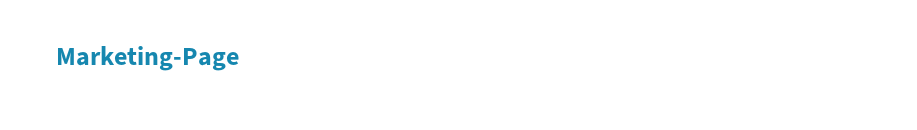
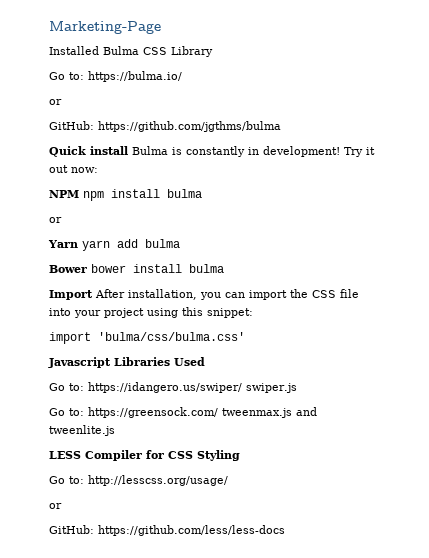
(239, 58) none -> [49,46,213,57] [49,71,182,82] [49,99,62,105] [49,121,281,132] [49,146,375,157] [49,165,98,173] [49,189,202,201] [49,217,62,223] [48,239,180,251] [49,264,224,273] [49,289,359,300] [49,307,253,318] [49,332,245,344] [48,357,205,368] [49,382,297,393] [49,407,317,418] [49,425,115,436] [49,450,240,461] [49,475,228,486] [49,503,62,509] [49,525,285,536] // Installed Bulma CSS Library // Go to: https://bulma.io/ // or // GitHub: https://github.com/jgthms/bulma // Quick install Bulma is constantly in development! Try it out now: // NPM npm install bulma // or // Yarn yarn add bulma // Bower bower install bulma // Import After installation, you can import the CSS file into your project using this snippet: // import 'bulma/css/bulma.css' // Javascript Libraries Used // Go to: https://idangero.us/swiper/ swiper.js // Go to: https://greensock.com/ tweenmax.js and tweenlite.js // LESS Compiler for CSS Styling // Go to: http://lesscss.org/usage/ // or // GitHub: https://github.com/less/less-docs

